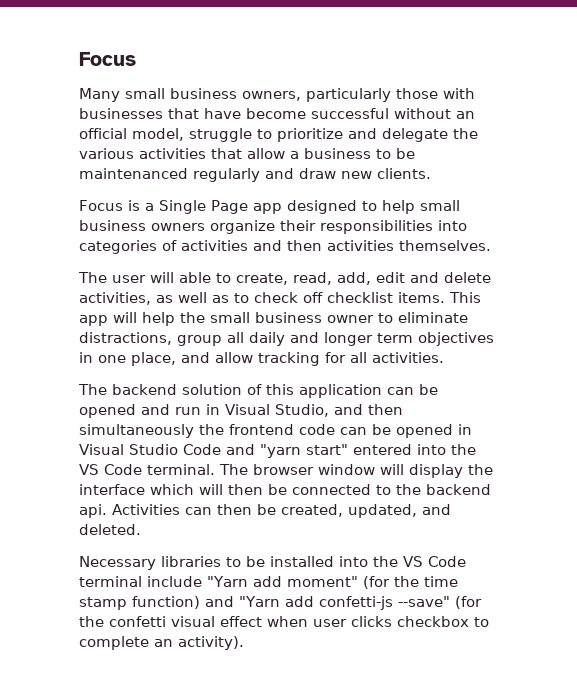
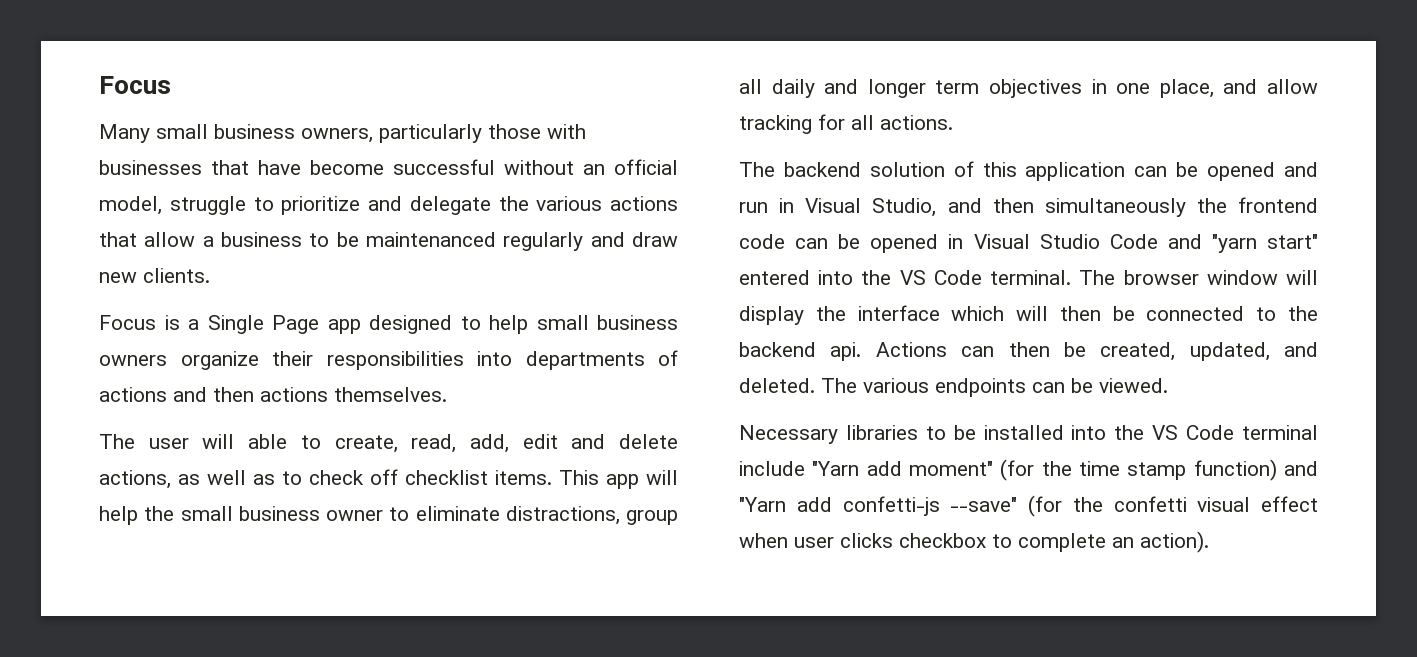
[139,148,206,159] activities -> [610,196,678,211] actions
[79,240,394,254] categories of activities and then activities -> [525,350,678,370] [99,387,328,402] departments of actions and then actions
[79,292,151,305] activities, -> [99,470,171,489] actions,
[372,352,444,363] activities. -> [880,115,953,130] actions.
[112,504,180,515] Activities -> [875,342,947,357] Actions
(141, 529) none -> [821,378,1168,397] The various endpoints can be viewed.
[178,636,244,650] activity). -> [1140,531,1209,553] action).

